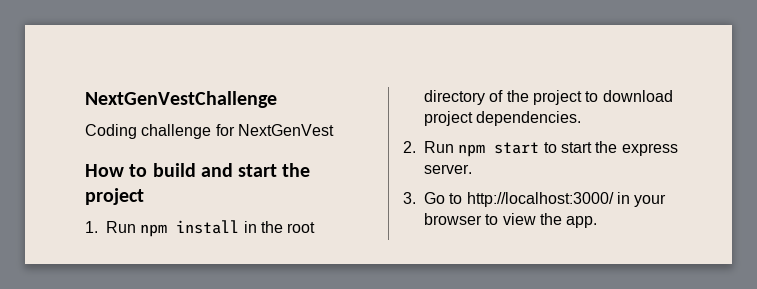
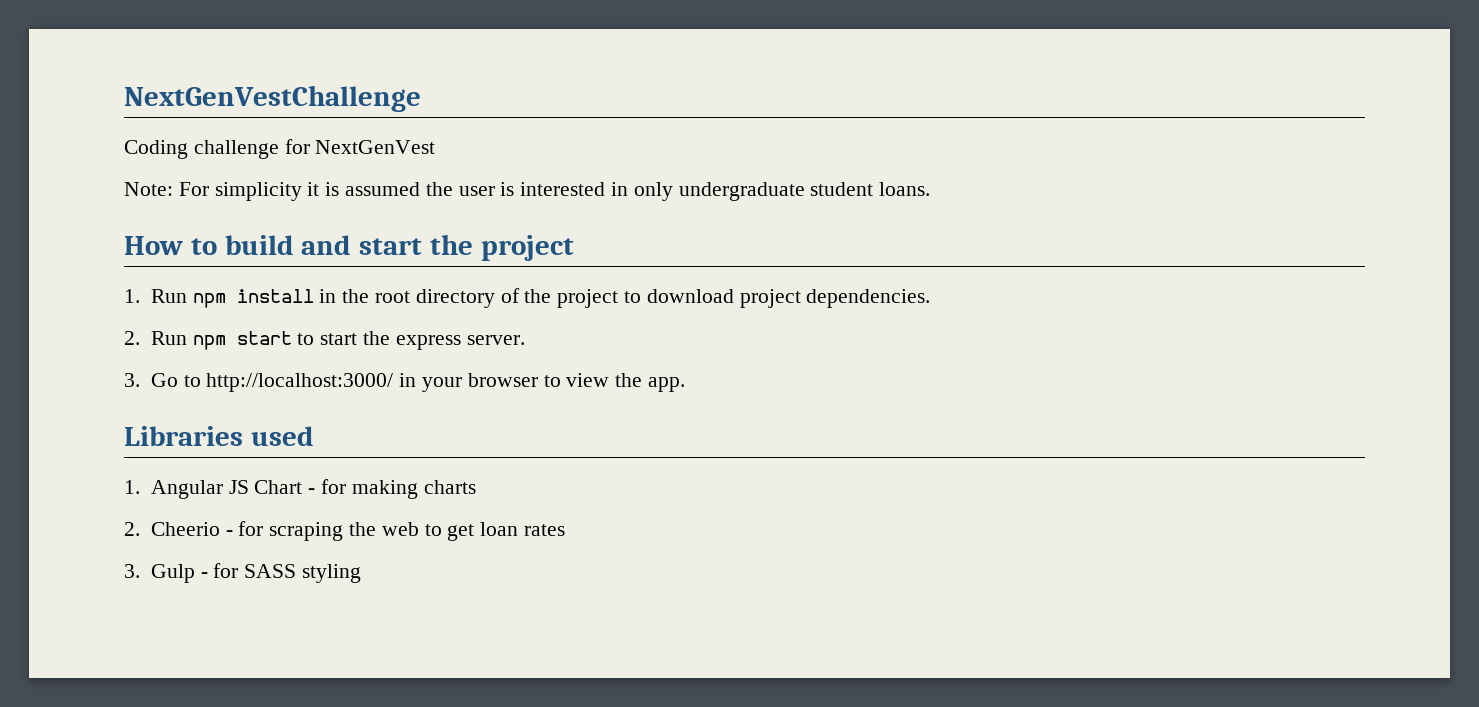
(334, 130) none -> [124,182,931,201] // Note: For simplicity it is assumed the user is interested in only undergraduate student loans.
(598, 222) none -> [124,426,314,446] [124,479,476,499] [124,521,565,541] [124,563,361,583] // Libraries used // 1. Angular JS Chart - for making charts // 2. Cheerio - for scraping the web to get loan rates // 3. Gulp - for SASS styling

